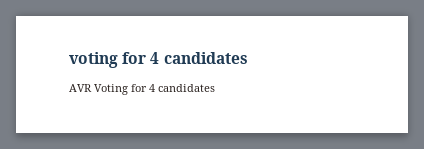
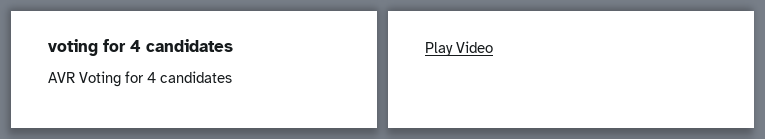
(215, 88) none -> [425,41,493,56] // Play Video

